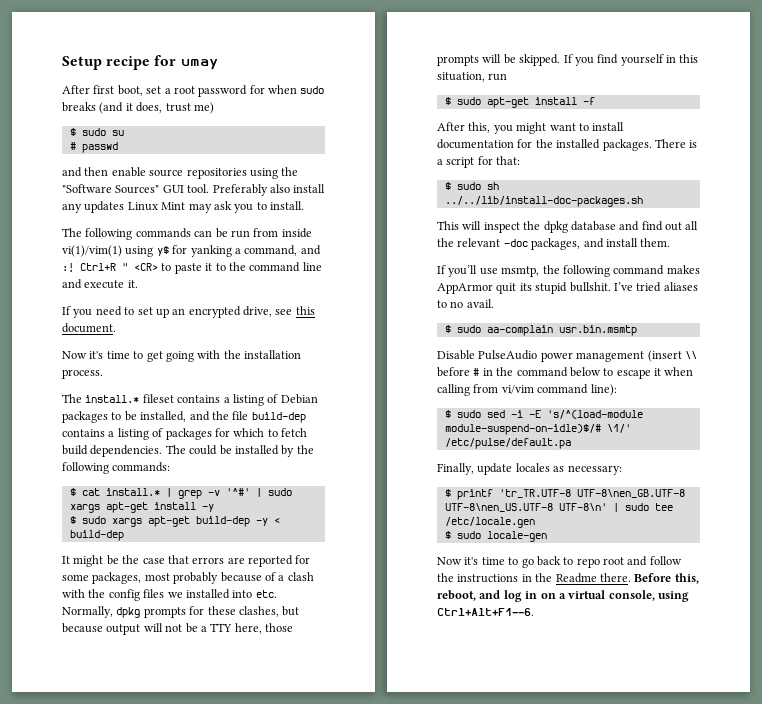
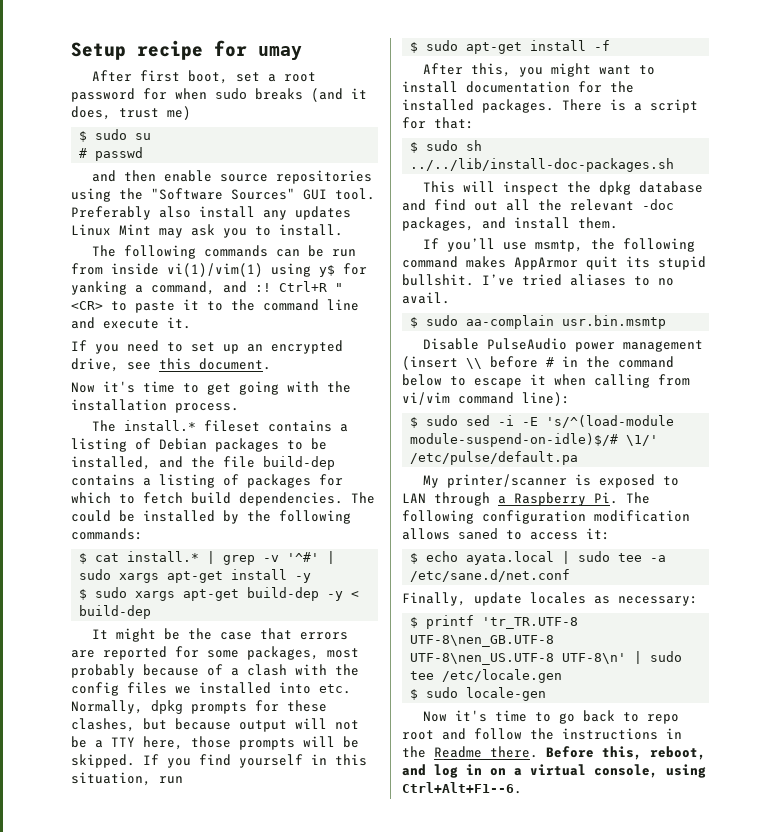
(571, 443) none -> [423,474,680,488] [402,492,650,506] [402,510,690,524] [402,528,610,540] [410,551,667,565] [410,569,571,582] // My printer/scanner is exposed to LAN through a Raspberry Pi. The following configuration modification allows saned to access it: // $ echo ayata.local | sudo tee -a /etc/sane.d/net.conf

